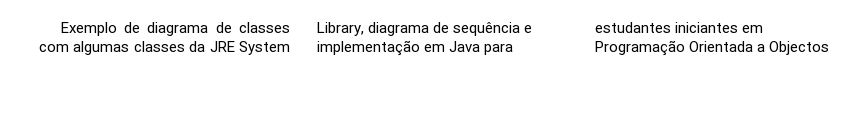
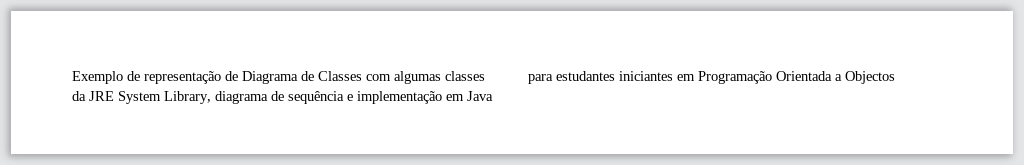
[147,22,290,36] diagrama de classes -> [144,71,362,84] representação de Diagrama de Classes

